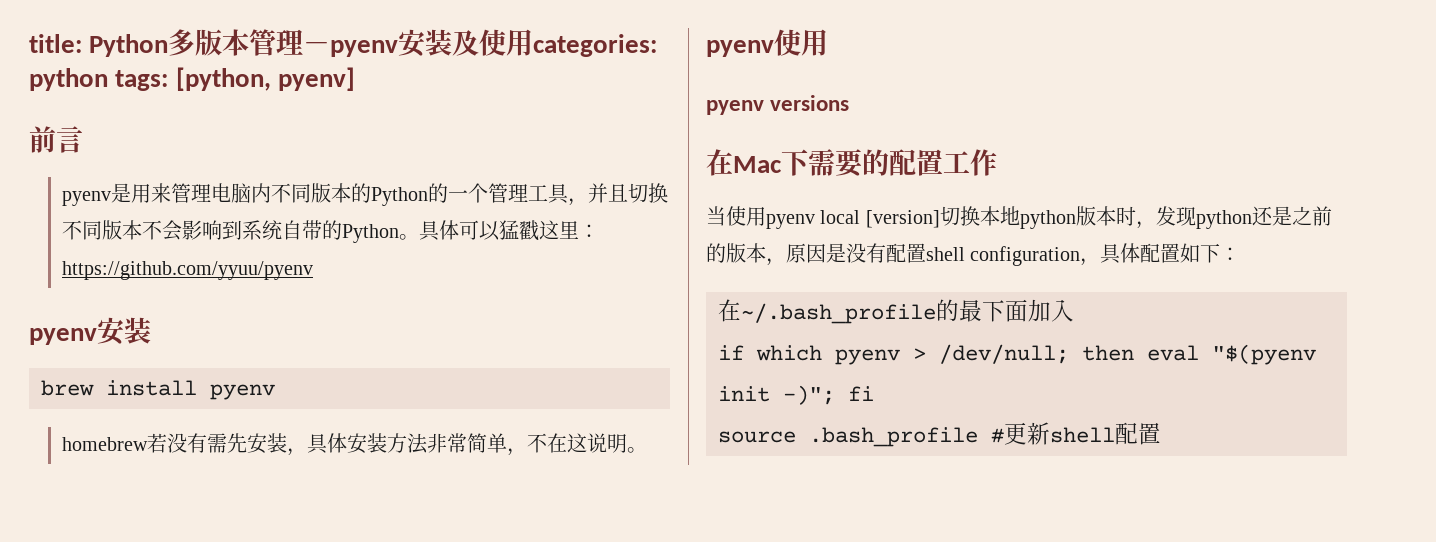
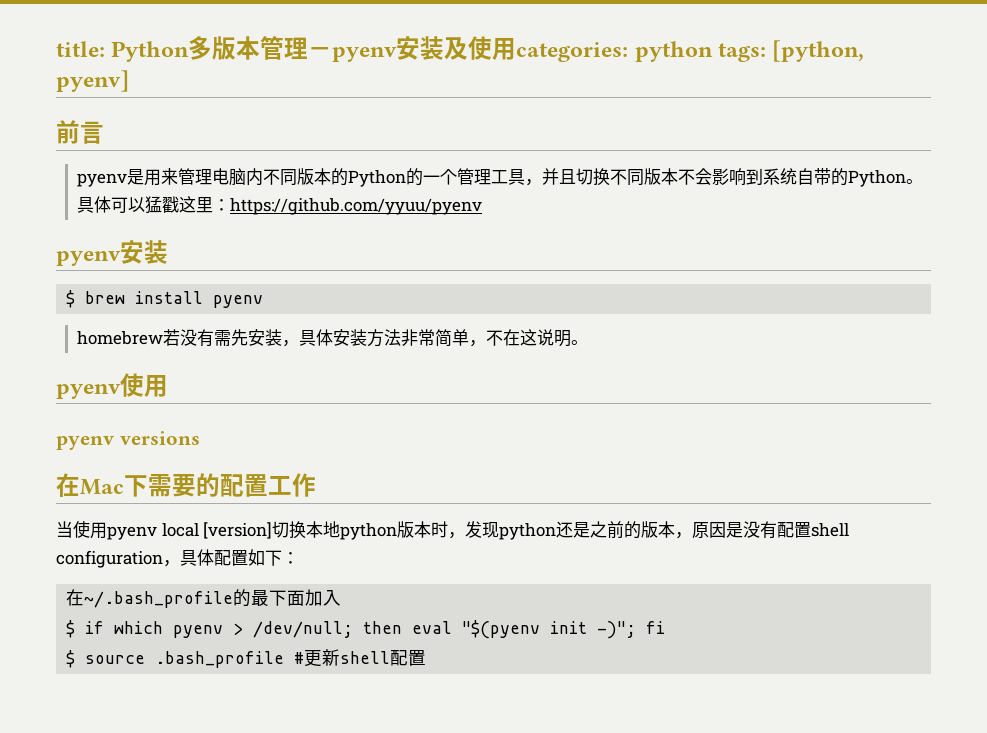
(151, 330) none -> [66,290,76,308] $
(1074, 310) none -> [66,620,76,638] $
(874, 393) none -> [66,650,76,668] $

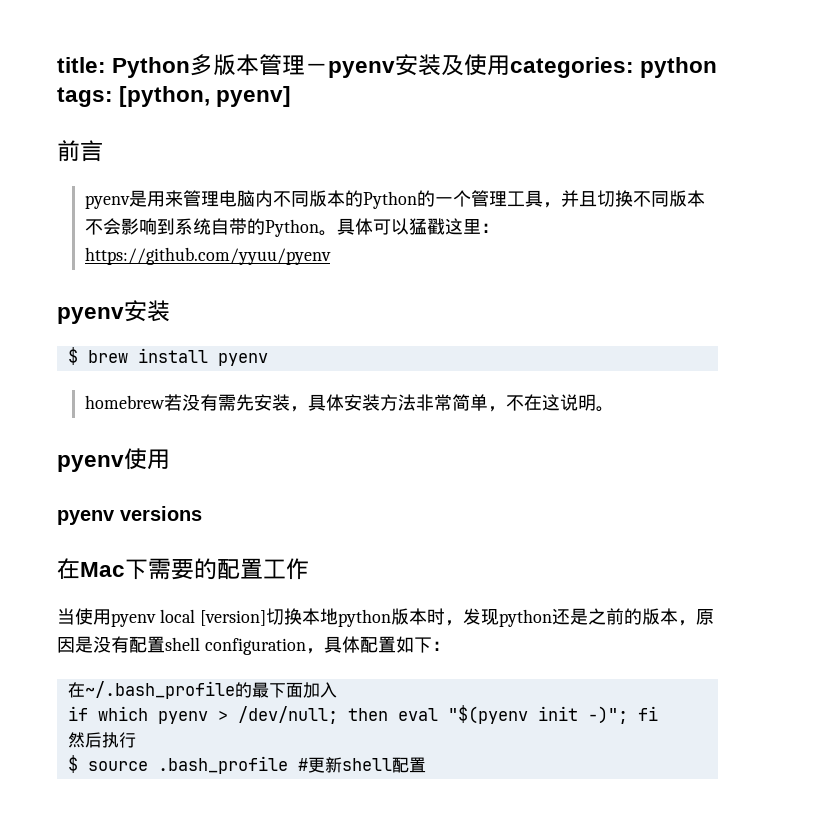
[66,620,76,638] $ -> (337, 690) none
(666, 627) none -> [67,732,136,748] // 然后执行

